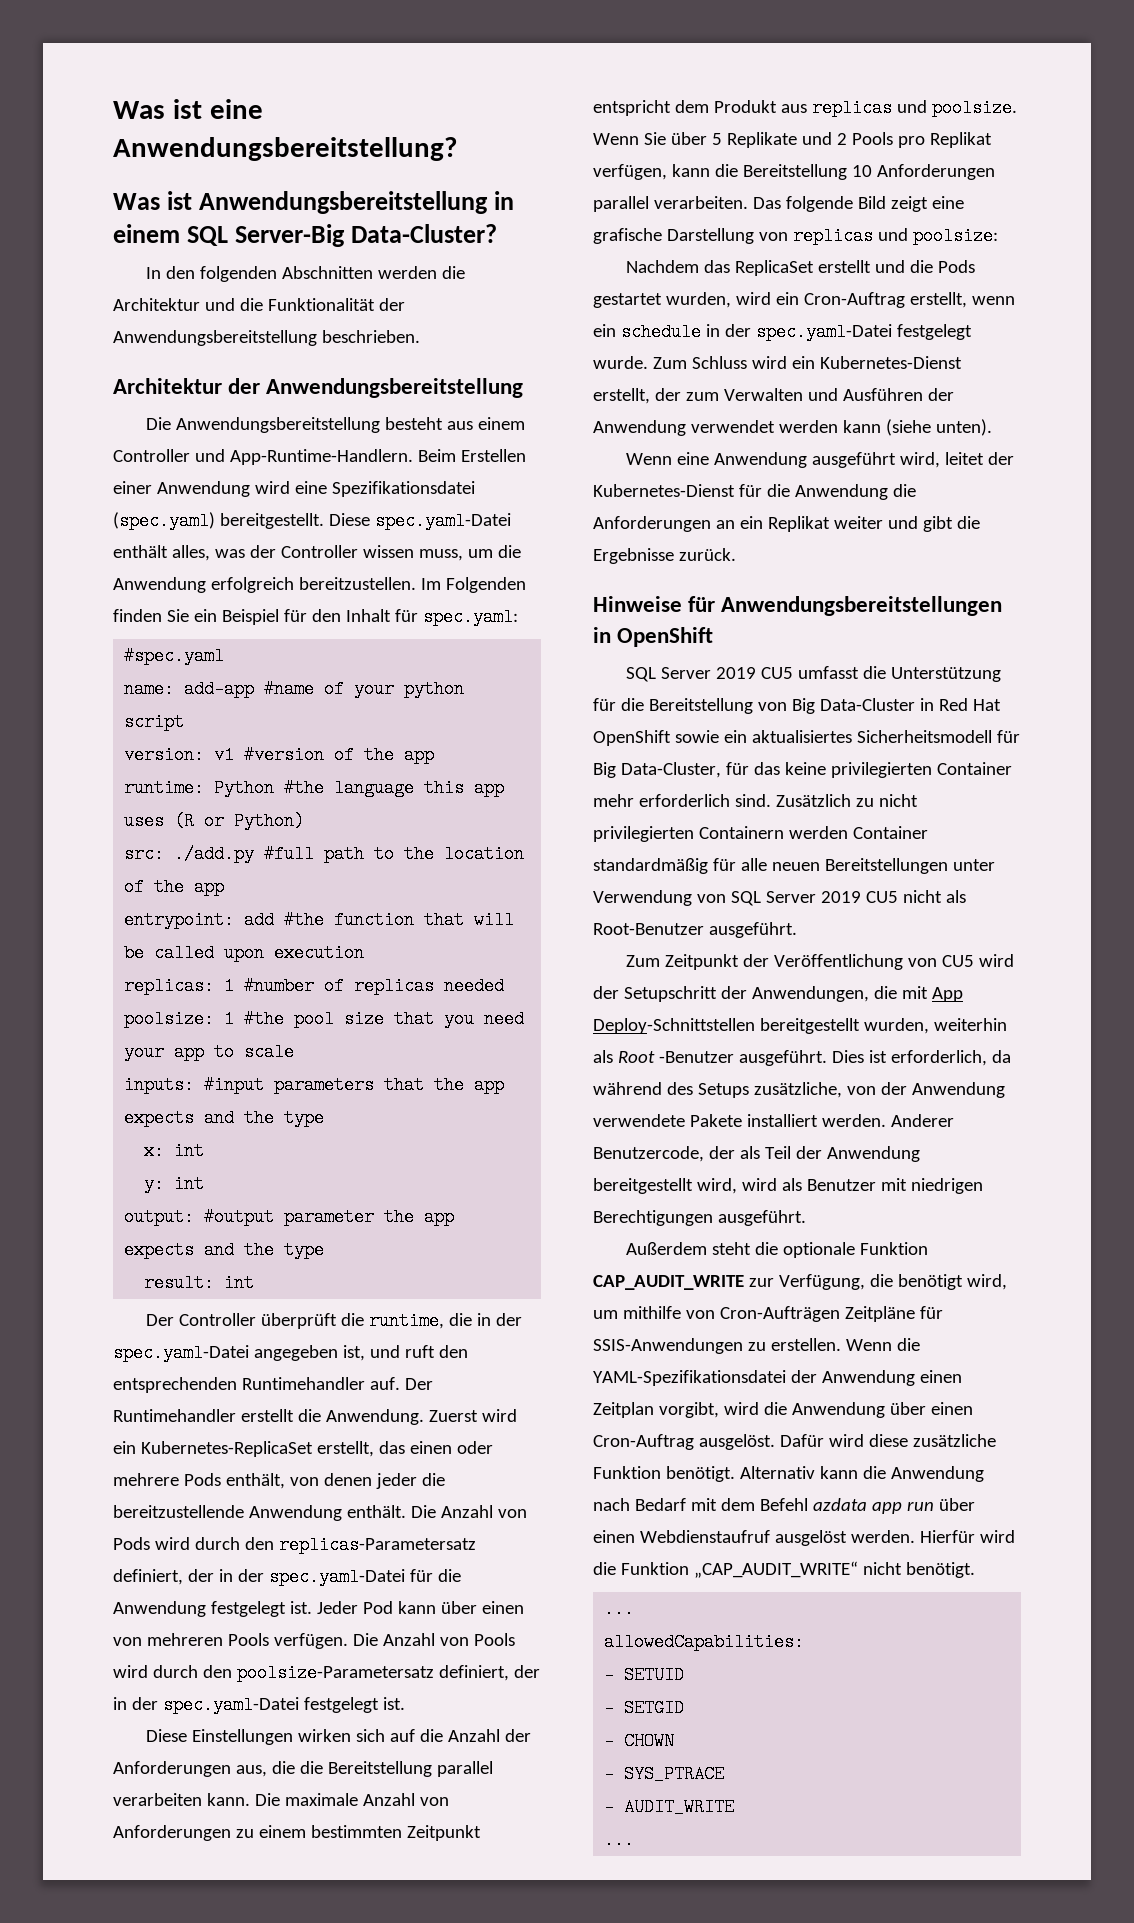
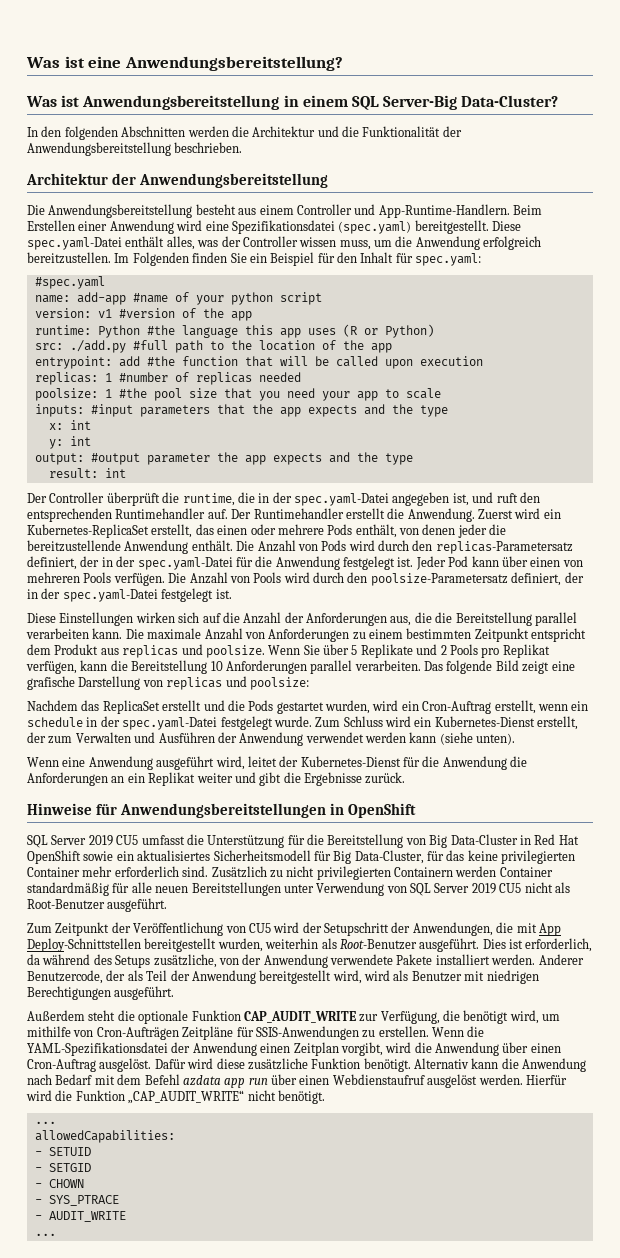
[617,1051,734,1063] Root -Benutzer -> [339,939,417,950] Root-Benutzer

